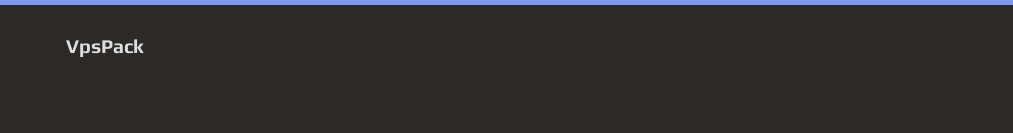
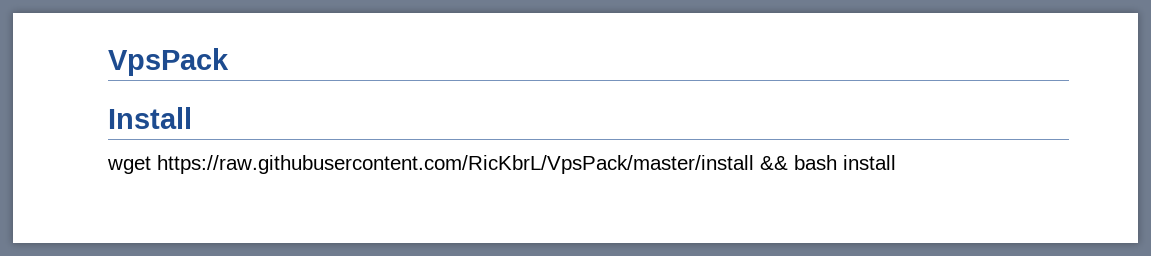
(144, 48) none -> [108,107,192,129] [107,155,896,174] // Install // wget https://raw.githubusercontent.com/RicKbrL/VpsPack/master/install && bash install

